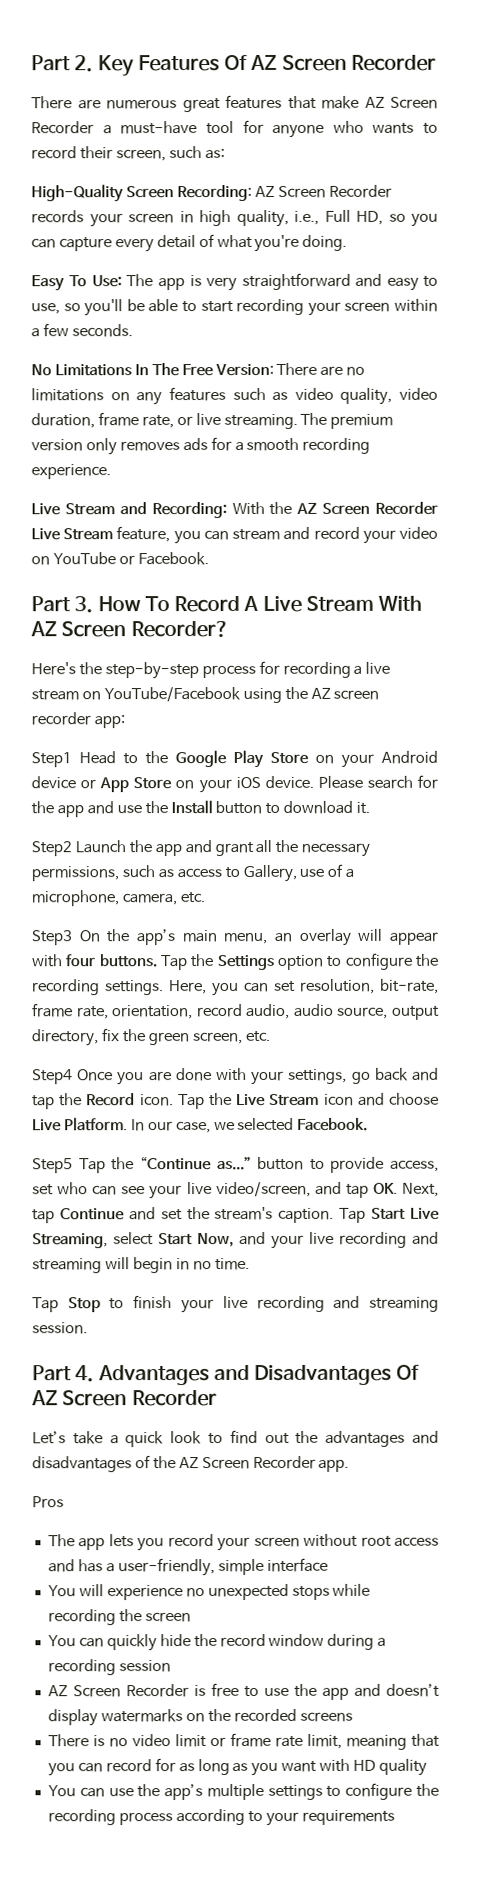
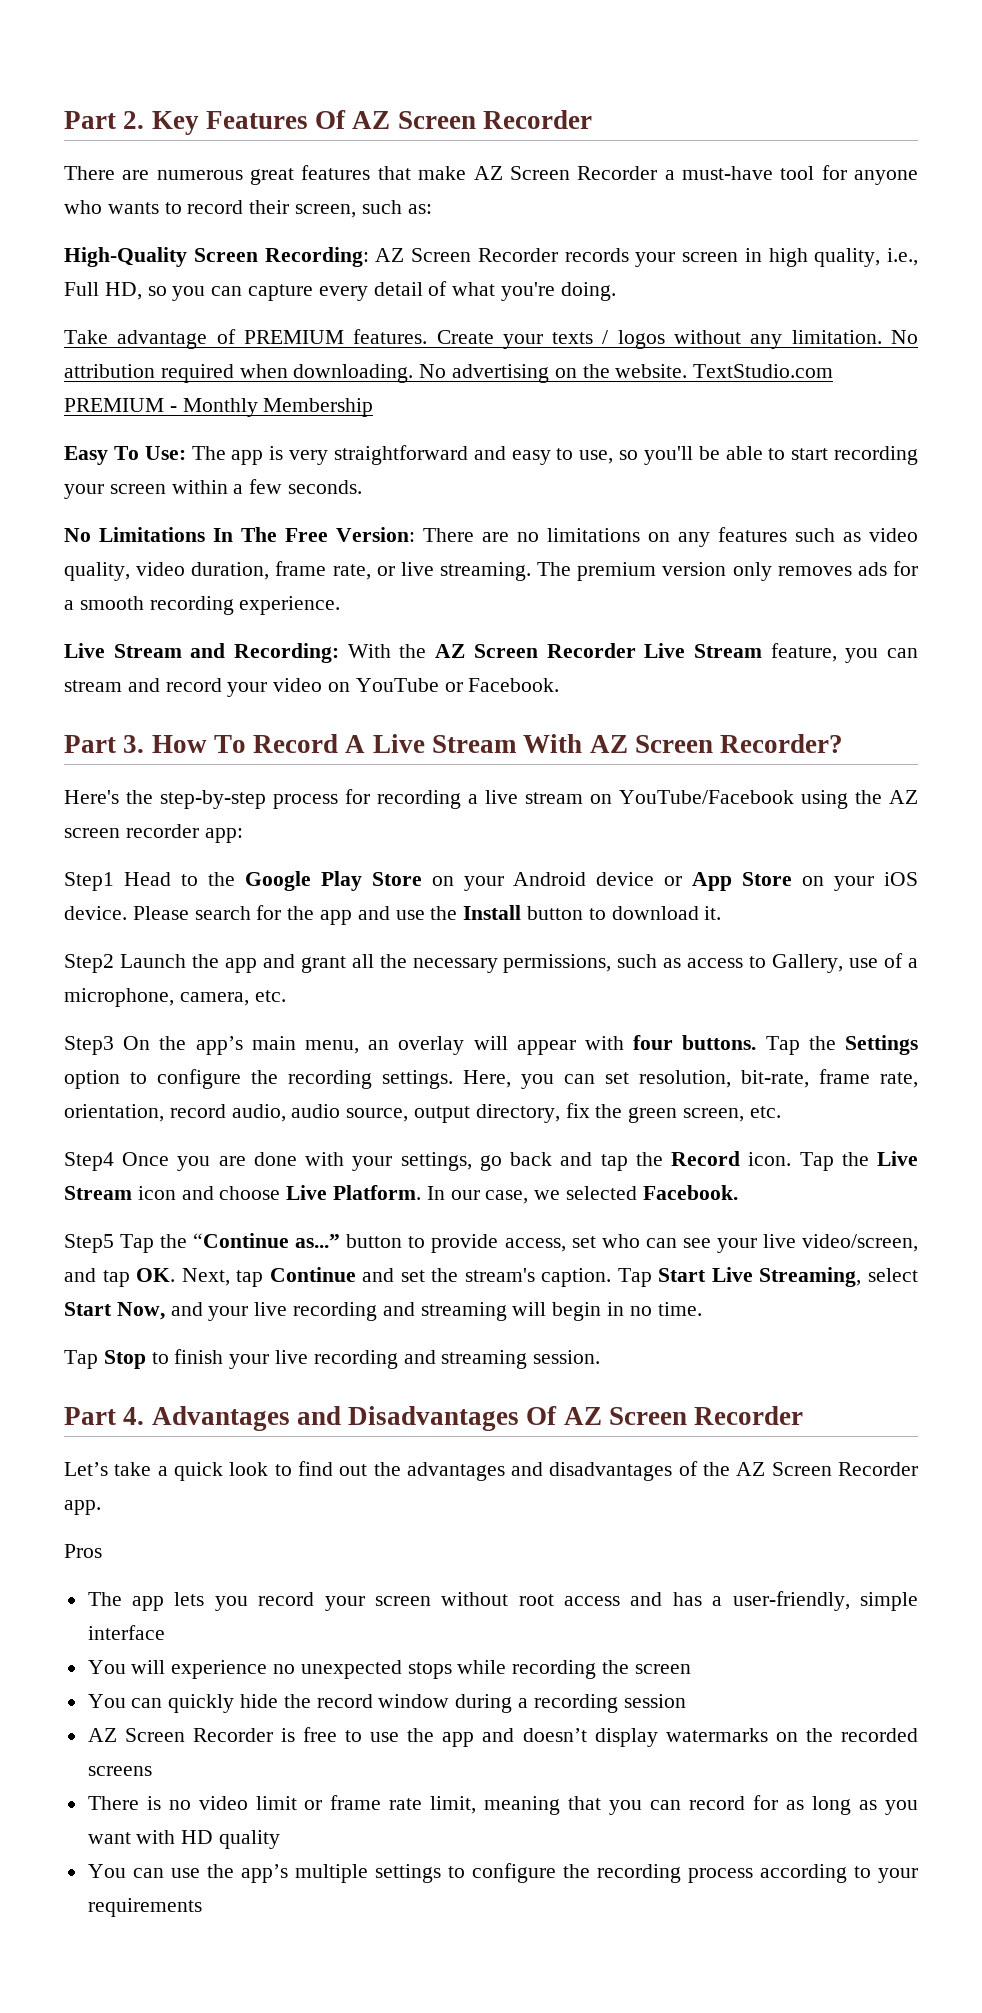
(348, 242) none -> [64,329,918,349] [64,364,834,383] [64,398,374,417] // Take advantage of PREMIUM features. Create your texts / logos without any limitation. No attribution required when downloading. No advertising on the website. TextStudio.com PREMIUM - Monthly Membership

